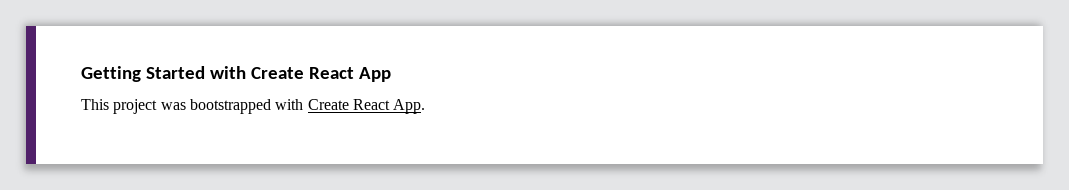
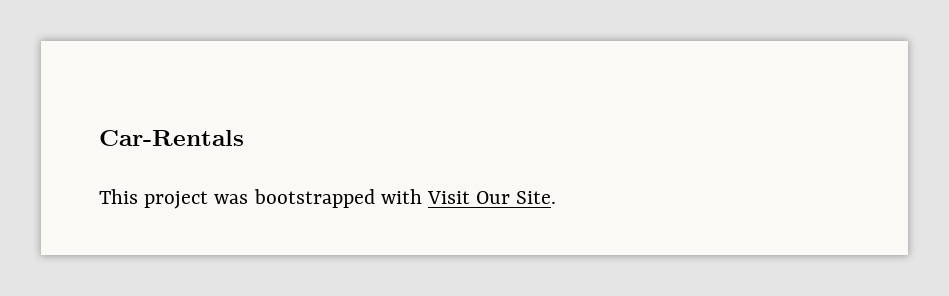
[81,66,391,82] Getting Started with Create React App -> [99,130,244,146] Car-Rentals
[307,99,426,114] Create React App. -> [427,191,557,204] Visit Our Site.

